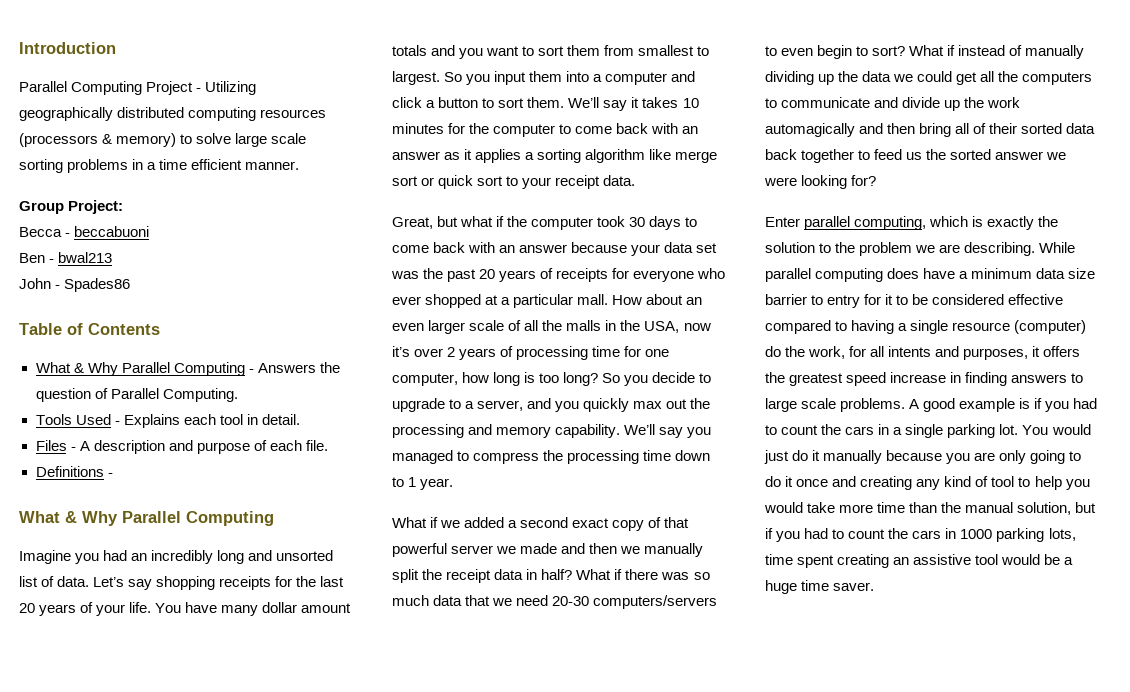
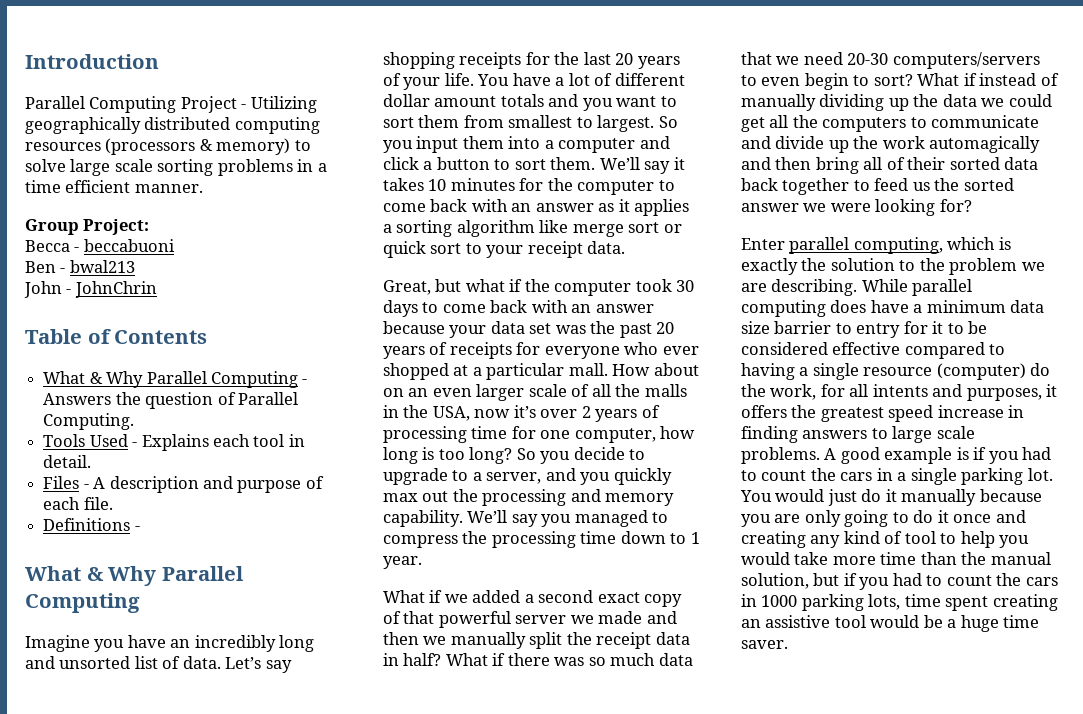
[64,278,131,292] Spades86 -> [74,281,157,298] JohnChrin
[103,550,128,561] had -> [127,635,166,648] have
[221,605,259,616] many -> [555,73,685,86] a lot of different
(684, 299) none -> [383,388,404,397] on

